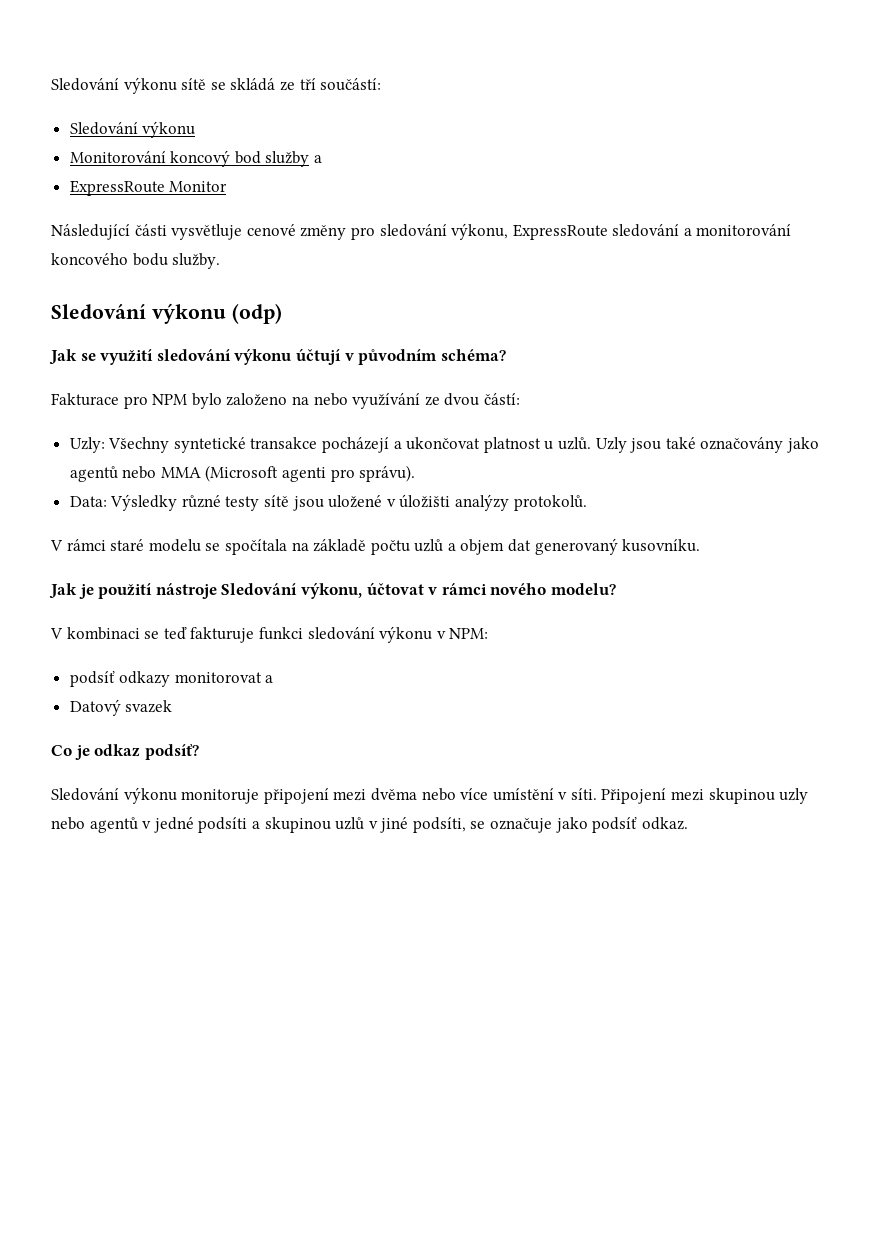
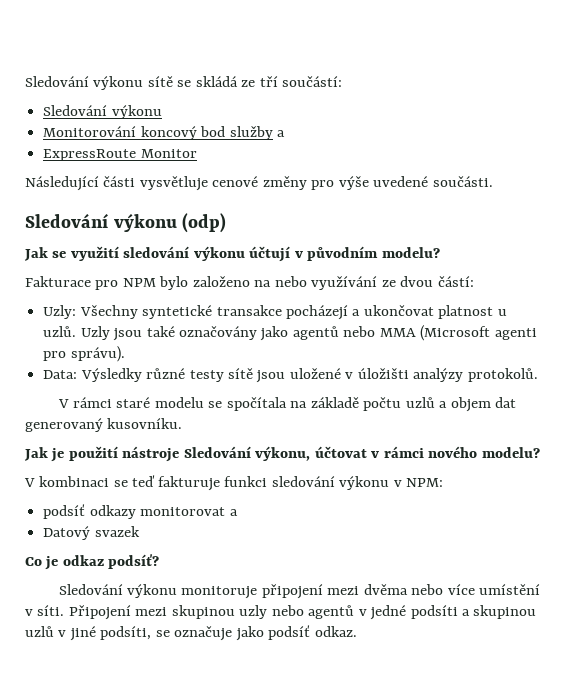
[379,223,792,240] [51,253,221,269] sledování výkonu, ExpressRoute sledování a monitorování koncového bodu služby. -> [338,176,493,190] výše uvedené součásti.
[440,349,506,361] schéma? -> [381,247,440,258] modelu?

